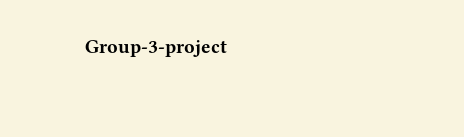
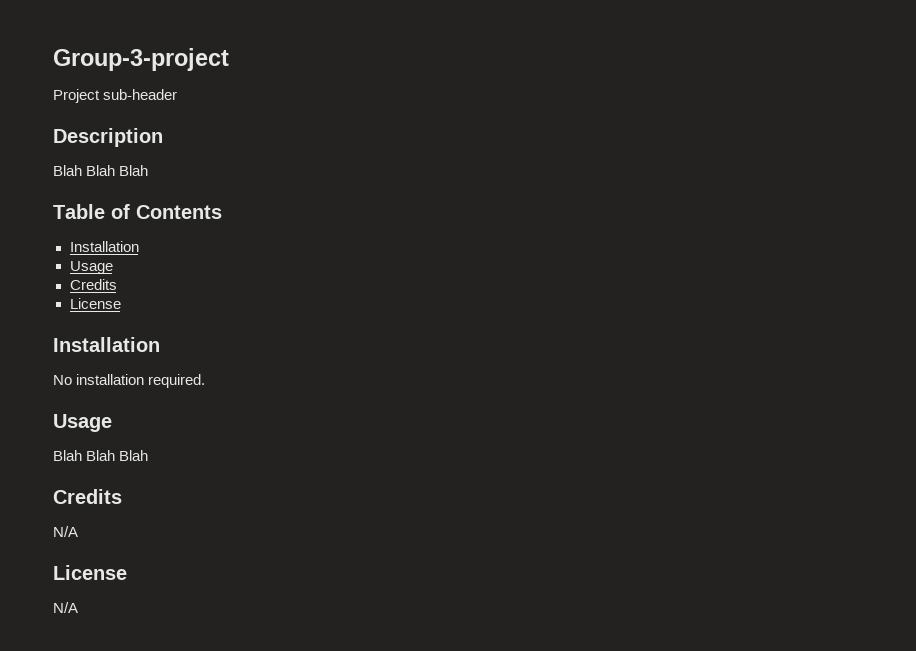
(227, 48) none -> [53,89,178,103] [53,128,163,147] [53,165,149,176] [53,204,222,219] [69,241,139,252] [69,261,113,274] [69,279,117,290] [69,298,121,309] [53,337,160,352] [53,374,206,388] [53,414,112,432] [53,450,149,461] [53,489,122,504] [53,526,78,537] [53,565,127,580] [53,602,78,613] // Project sub-header // Description // Blah Blah Blah // Table of Contents // Installation // Usage // Credits // License // Installation // No installation required. // Usage // Blah Blah Blah // Credits // N/A // License // N/A

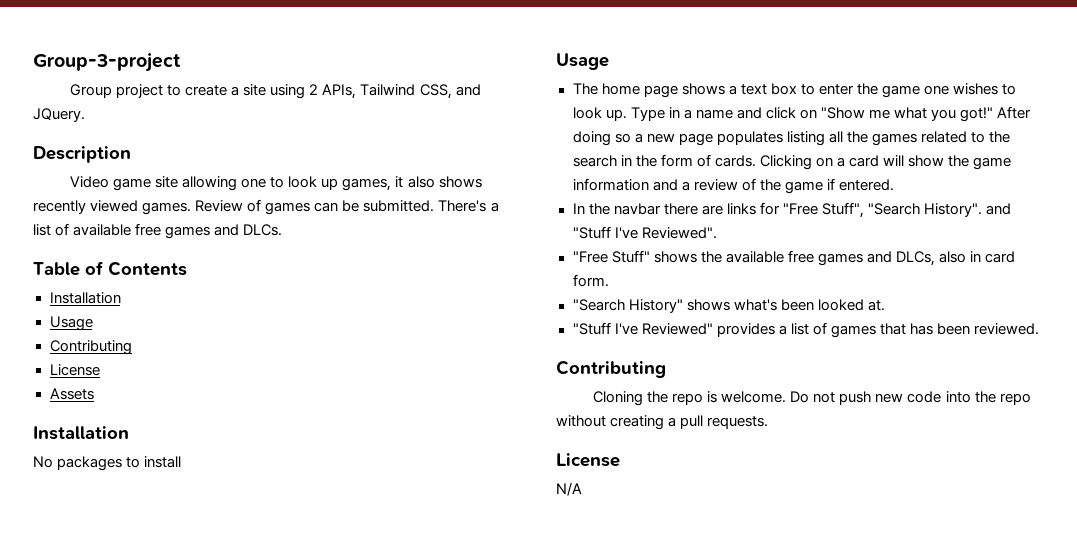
[53,89,178,103] [53,128,163,147] [53,165,149,176] Project sub-header // Description // Blah Blah Blah -> [70,84,481,99] [33,108,85,122] [33,146,131,163] [70,176,482,191] [33,199,499,215] [33,223,283,239] Group project to create a site using 2 APIs, Tailwind CSS, and JQuery. // Description // Video game site allowing one to look up games, it also shows recently viewed games. Review of games can be submitted. There's a list of available free games and DLCs.
[69,279,117,290] [69,298,121,309] Credits // License -> [49,340,132,355] [49,364,100,376] [49,388,94,400] Contributing // License // Assets
[76,374,206,388] [53,414,112,432] [53,450,149,461] [53,489,122,504] [53,526,78,537] installation required. // Usage // Blah Blah Blah // Credits // N/A -> [57,456,182,471] [556,53,609,70] [572,83,1017,98] [572,106,1032,122] [572,131,1011,146] [572,154,1012,170] [572,178,894,194] [572,202,1012,218] [572,226,717,239] [572,250,1016,266] [572,274,609,287] [572,299,885,313] [572,322,1040,338] [556,360,666,378] [593,391,1031,406] [556,415,769,430] packages to install // Usage // The home page shows a text box to enter the game one wishes to look up. Type in a name and click on "Show me what you got!" After doing so a new page populates listing all the games related to the search in the form of cards. Clicking on a card will show the game information and a review of the game if entered. // In the navbar there are links for "Free Stuff", "Search History". and "Stuff I've Reviewed". // "Free Stuff" shows the available free games and DLCs, also in card form. // "Search History" shows what's been looked at. // "Stuff I've Reviewed" provides a list of games that has been reviewed. // Contributing // Cloning the repo is welcome. Do not push new code into the repo without creating a pull requests.

